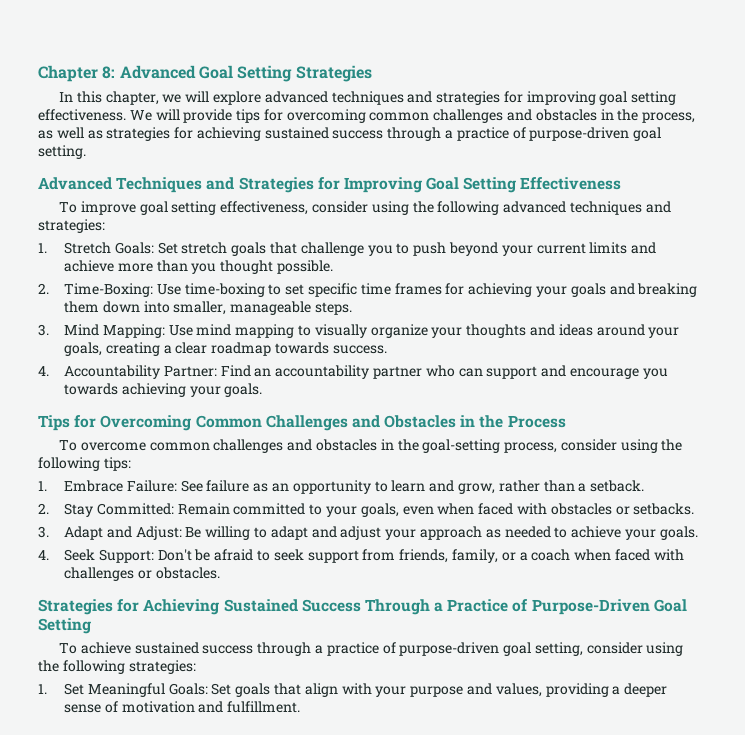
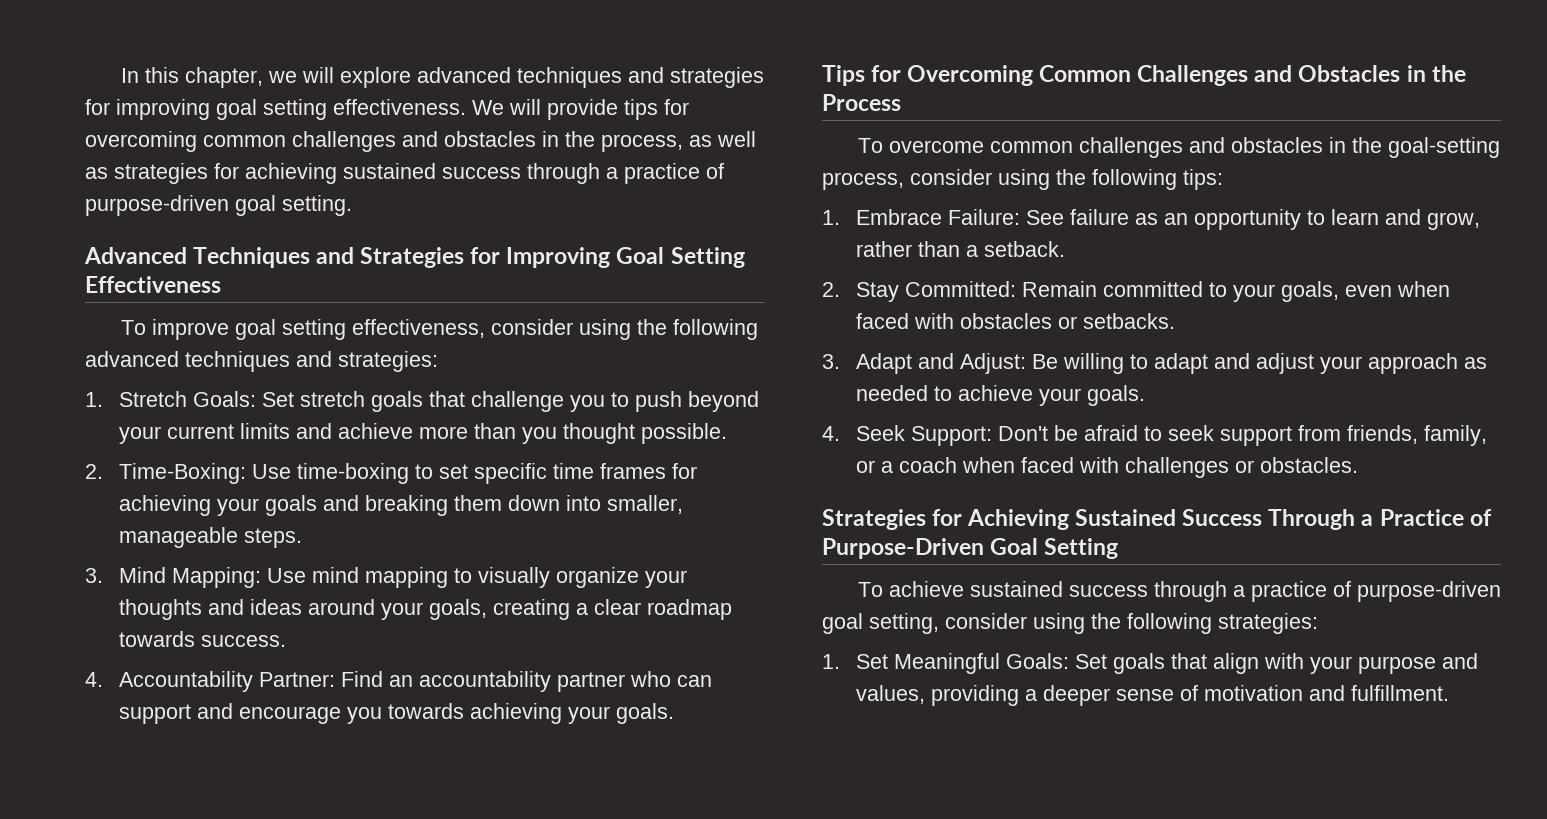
[38,65,372,82] Chapter 8: Advanced Goal Setting Strategies // -> (120, 75) none

